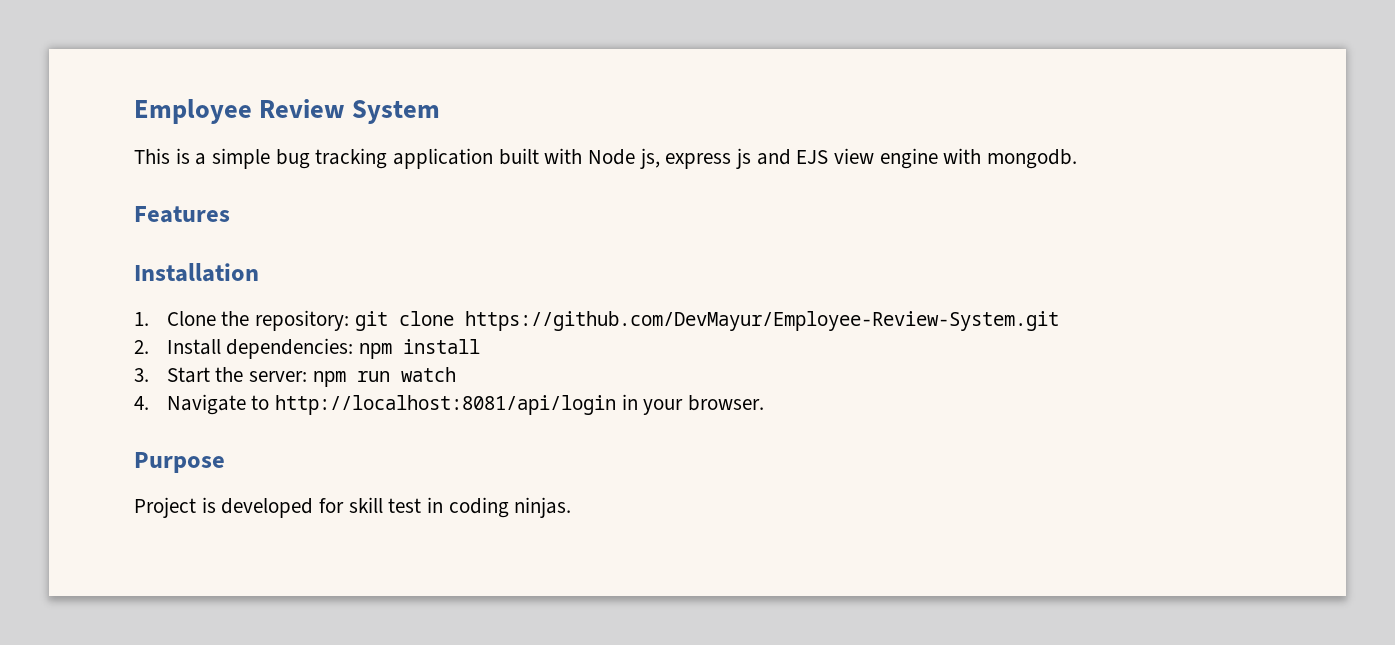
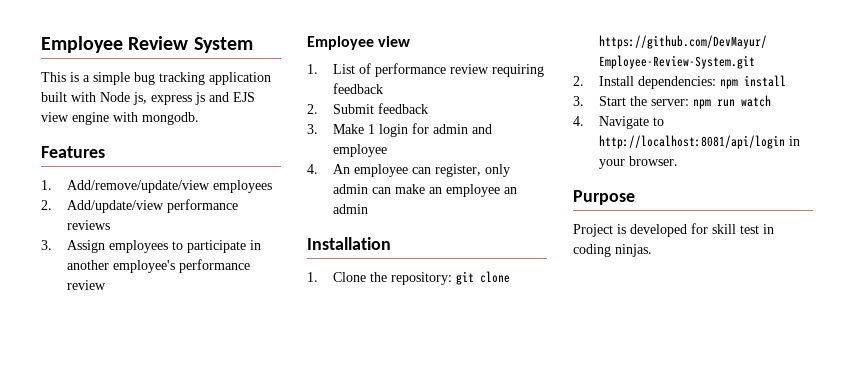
(230, 214) none -> [41,180,273,193] [41,199,239,213] [67,220,111,230] [41,240,262,253] [67,259,251,273] [67,280,107,290] [307,36,411,50] [307,63,545,77] [333,83,384,94] [307,103,429,114] [307,123,493,137] [333,144,388,157] [307,164,511,177] [333,184,518,197] [333,204,369,214] // 1. Add/remove/update/view employees // 2. Add/update/view performance reviews // 3. Assign employees to participate in another employee's performance review // Employee view // 1. List of performance review requiring feedback // 2. Submit feedback // 3. Make 1 login for admin and employee // 4. An employee can register, only admin can make an employee an admin

